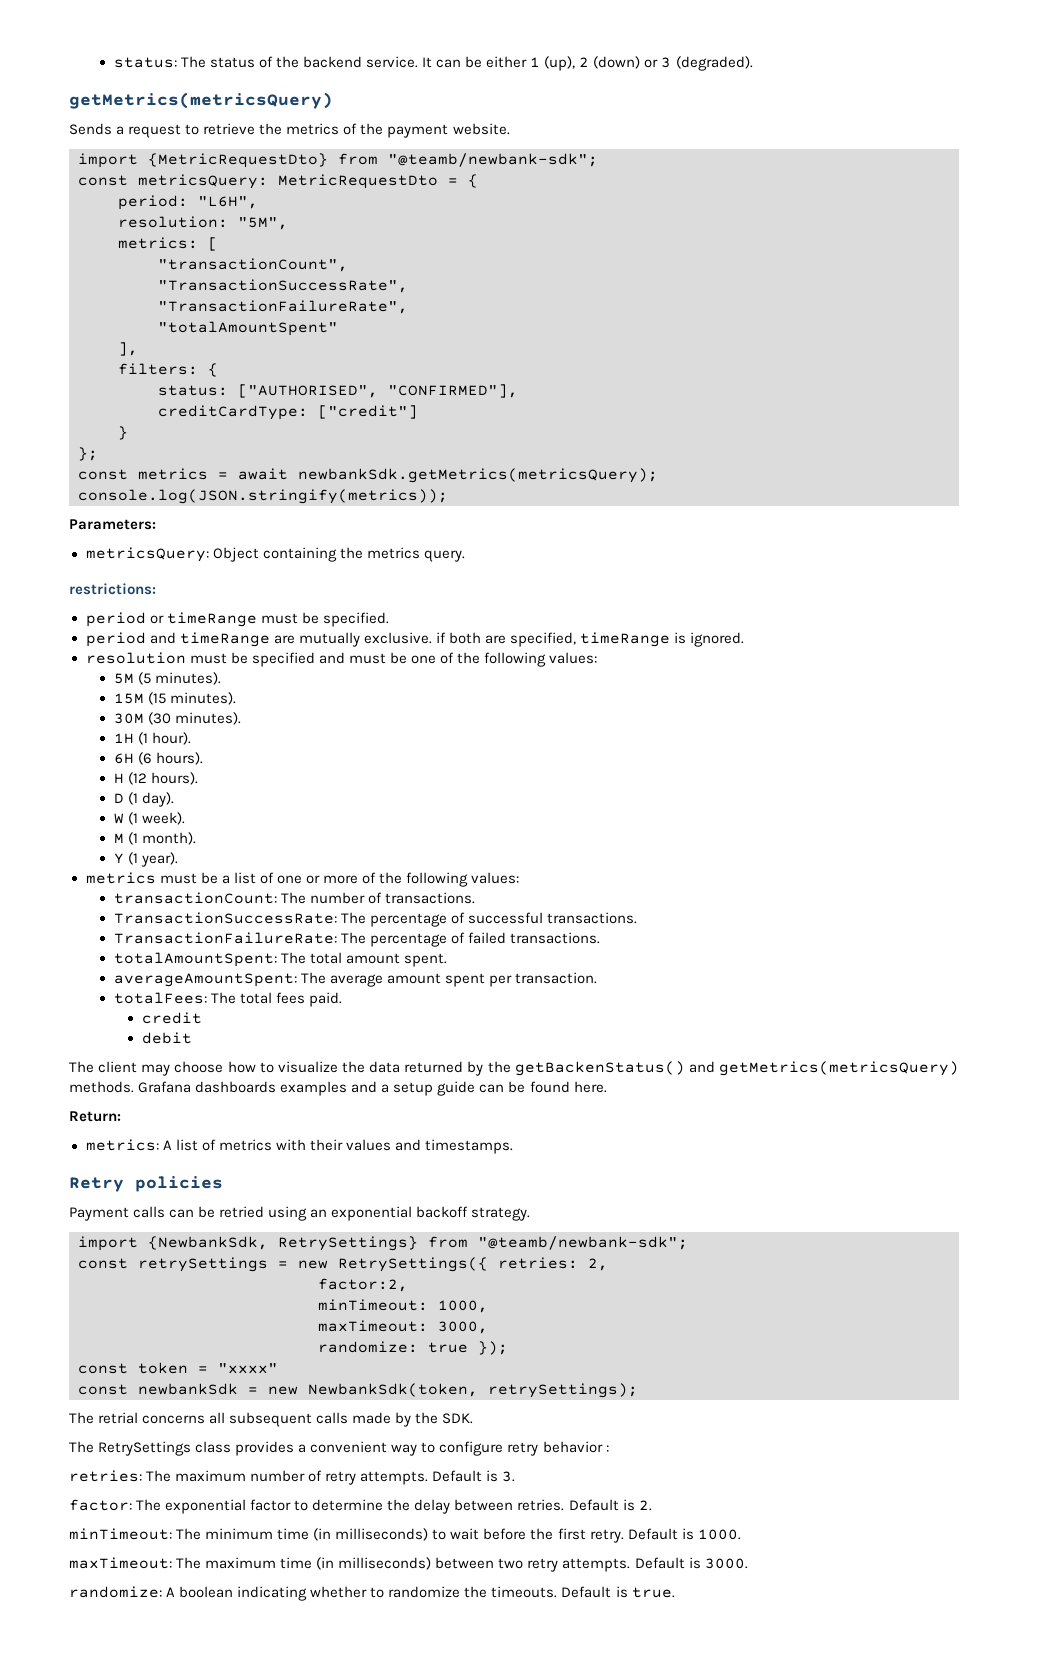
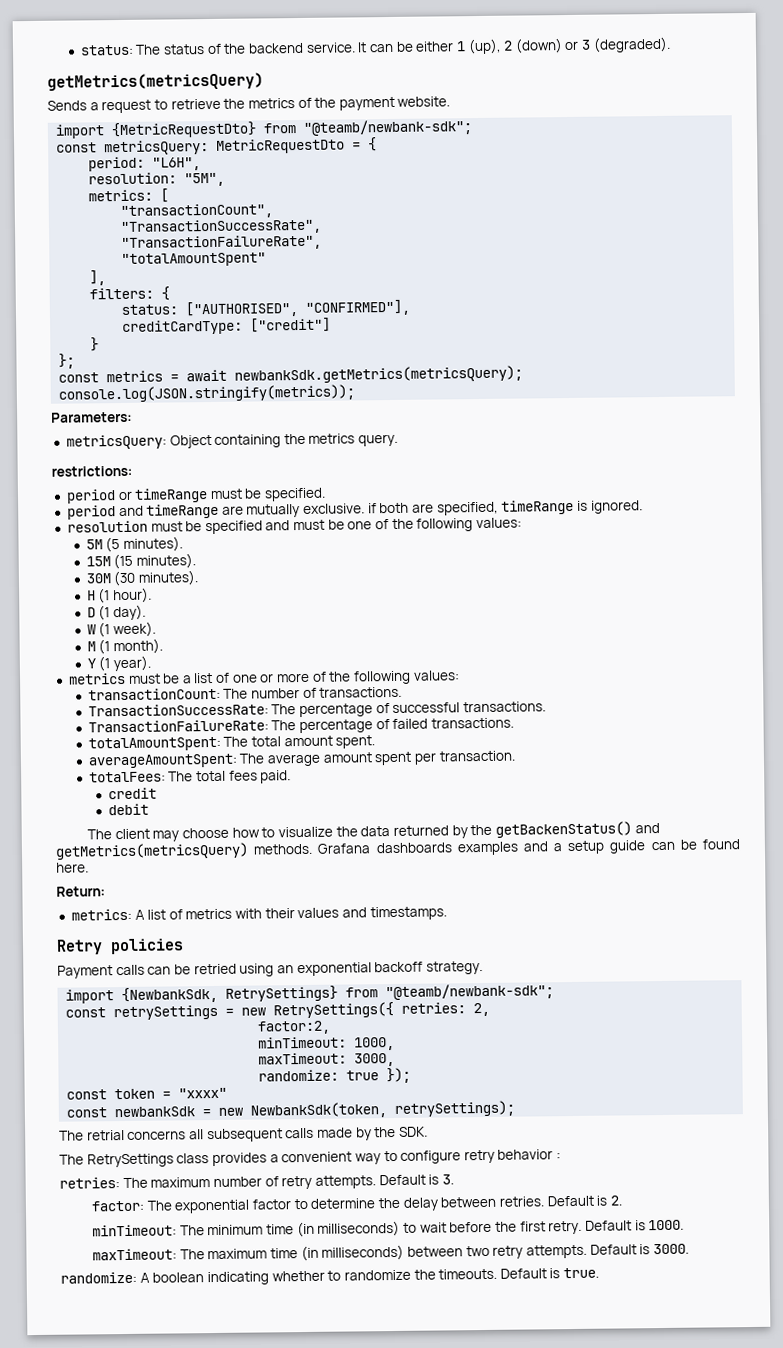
[113,733,134,744] 1H -> [86,590,96,601] H
[113,752,203,765] [113,772,198,785] // 6H (6 hours). // H (12 hours). -> (153, 595) none

